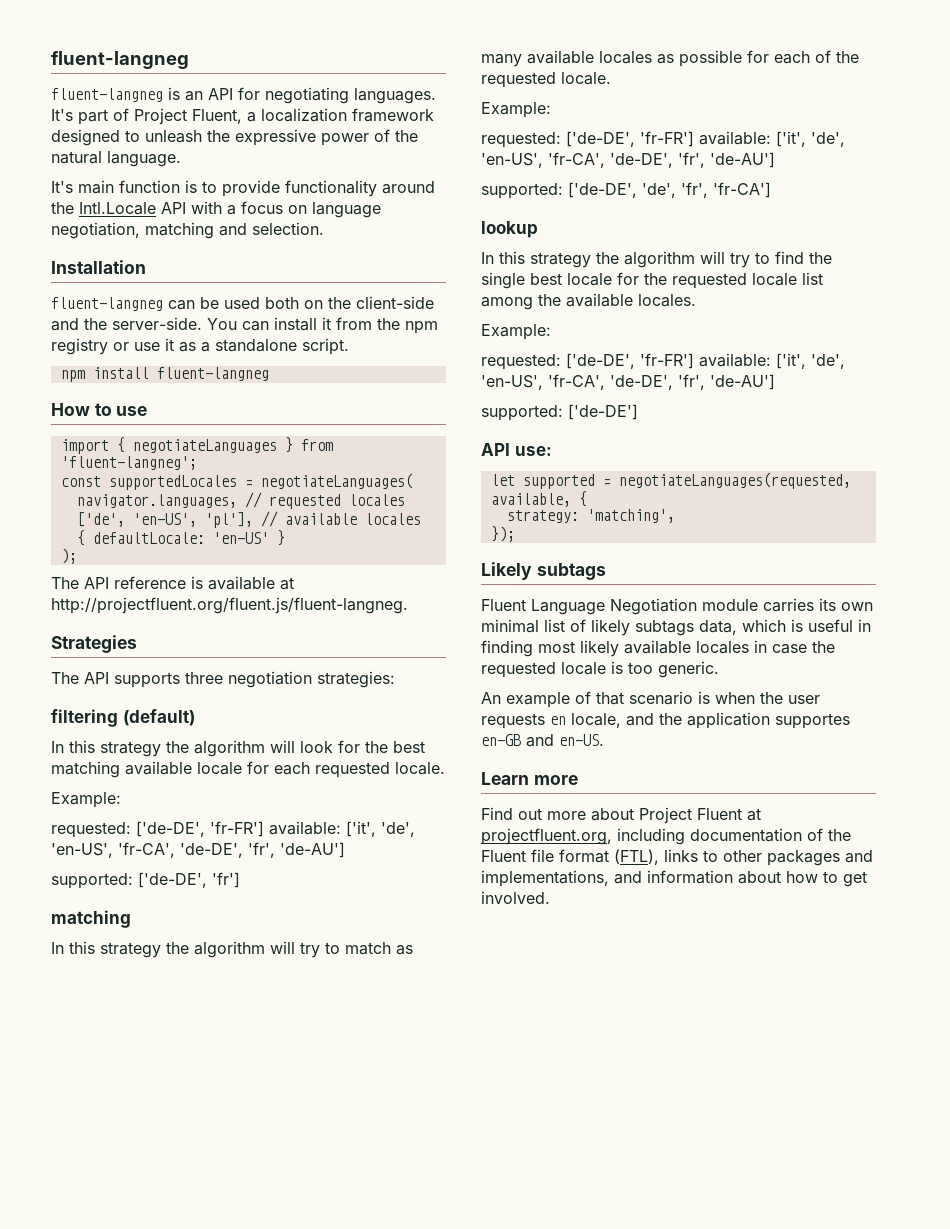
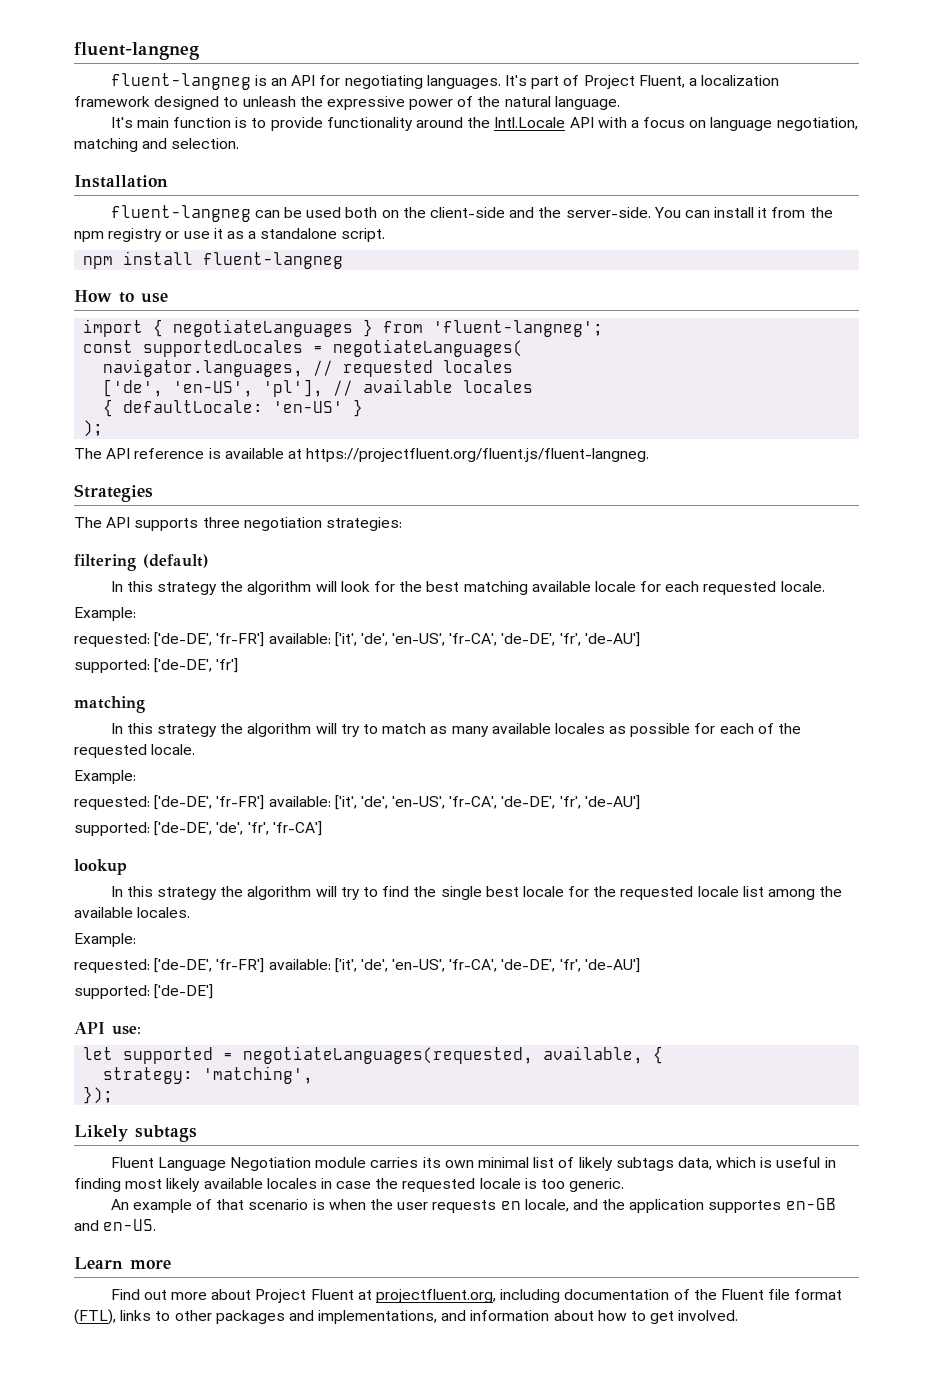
[51,597,408,614] http://projectfluent.org/fluent.js/fluent-langneg. -> [306,448,650,462] https://projectfluent.org/fluent.js/fluent-langneg.

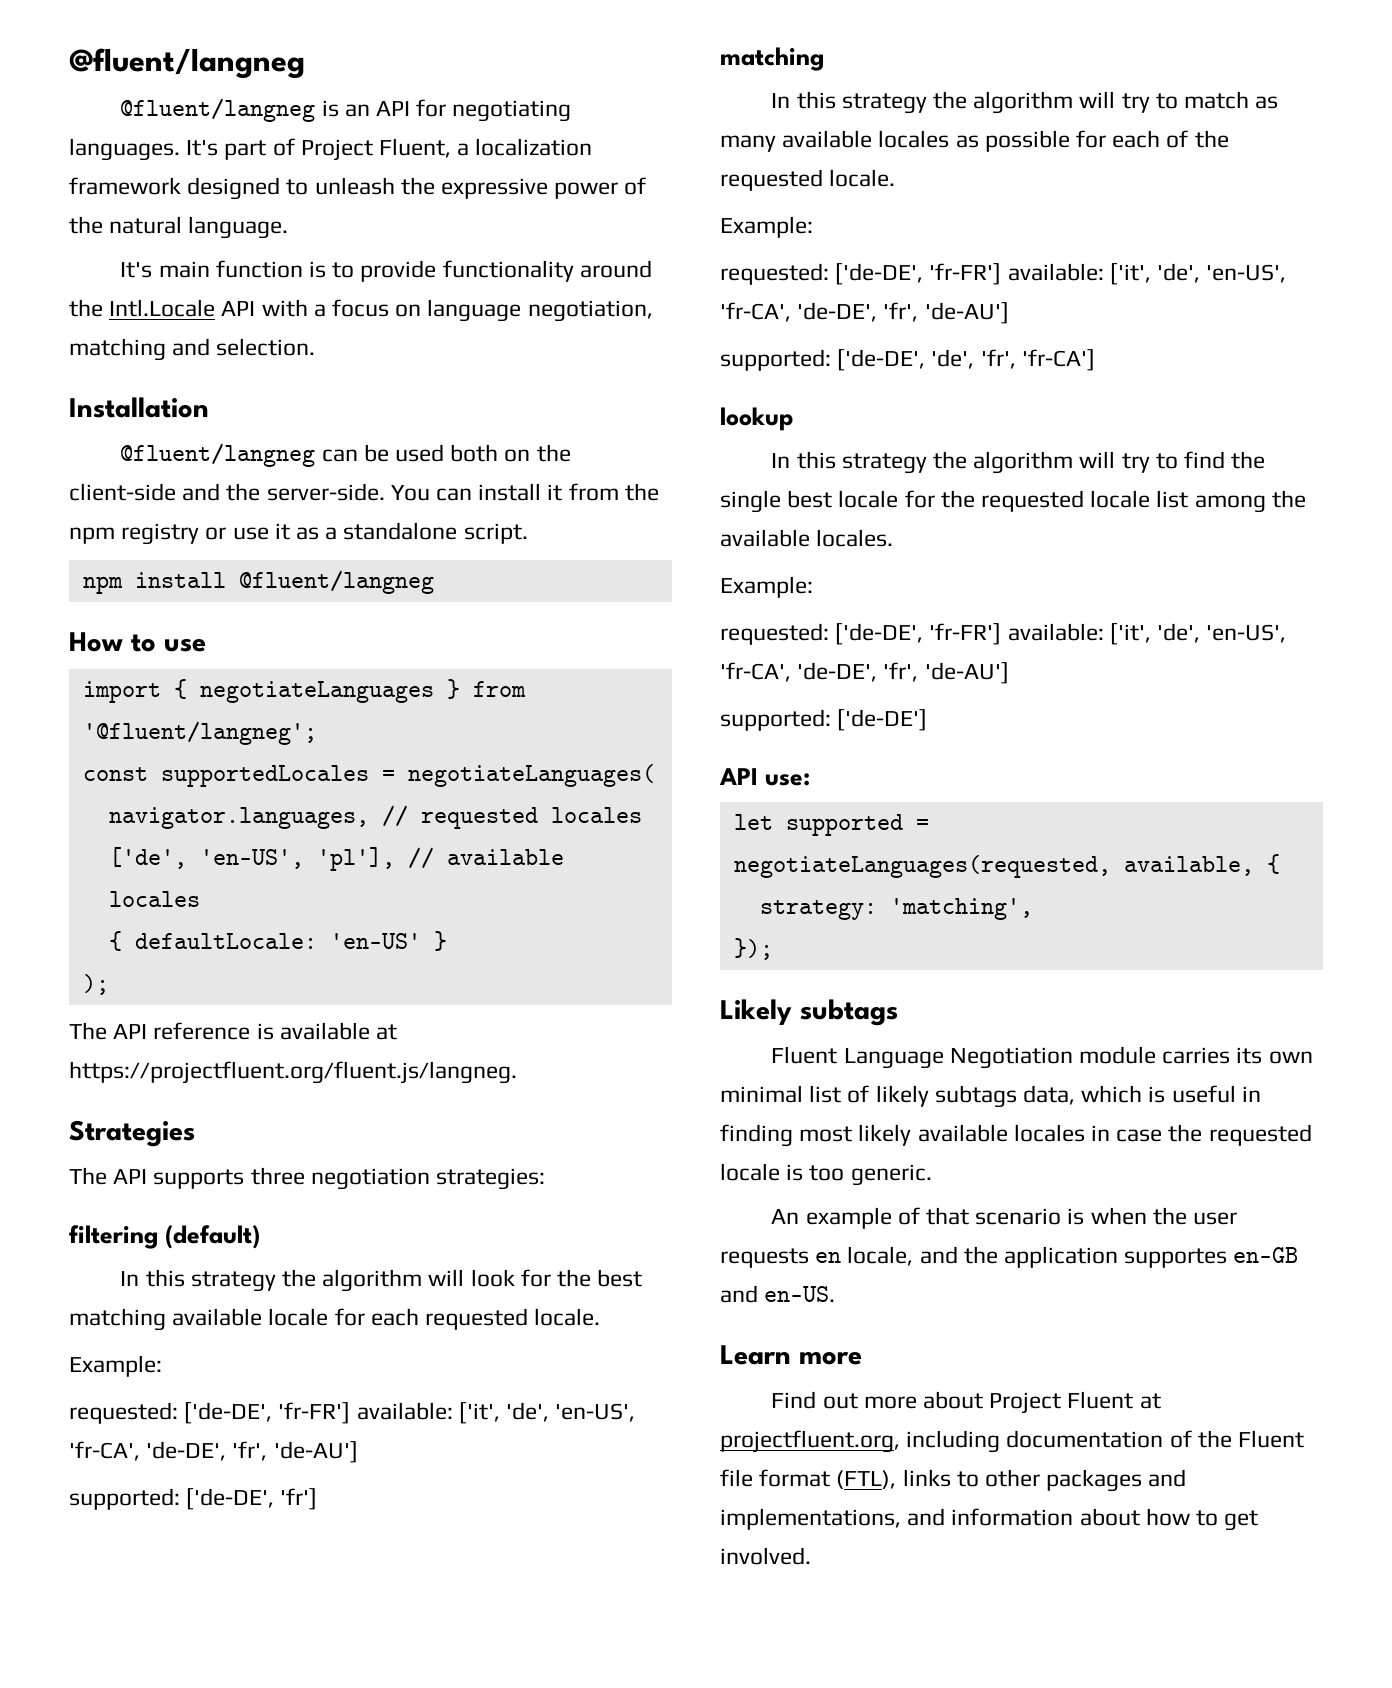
[74,42,199,60] [110,73,251,90] fluent-langneg // fluent-langneg -> [69,48,305,79] [120,98,316,122] @fluent/langneg // @fluent/langneg
[110,205,251,222] fluent-langneg -> [120,443,316,467] @fluent/langneg
[203,252,344,269] fluent-langneg -> [238,570,434,594] @fluent/langneg
[433,320,604,337] 'fluent-langneg'; -> [82,721,317,745] '@fluent/langneg';
[306,448,650,462] https://projectfluent.org/fluent.js/fluent-langneg. -> [69,1061,517,1084] https://projectfluent.org/fluent.js/langneg.

